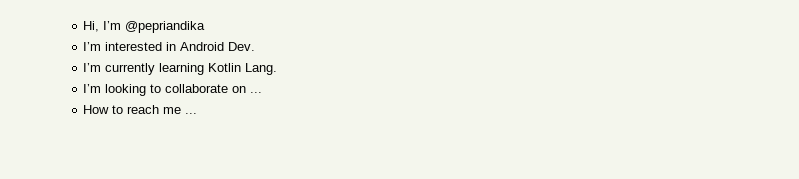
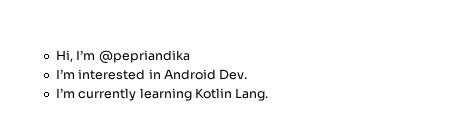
[83,84,263,96] [83,105,198,114] // I’m looking to collaborate on ... // How to reach me ... -> (269, 94) none

